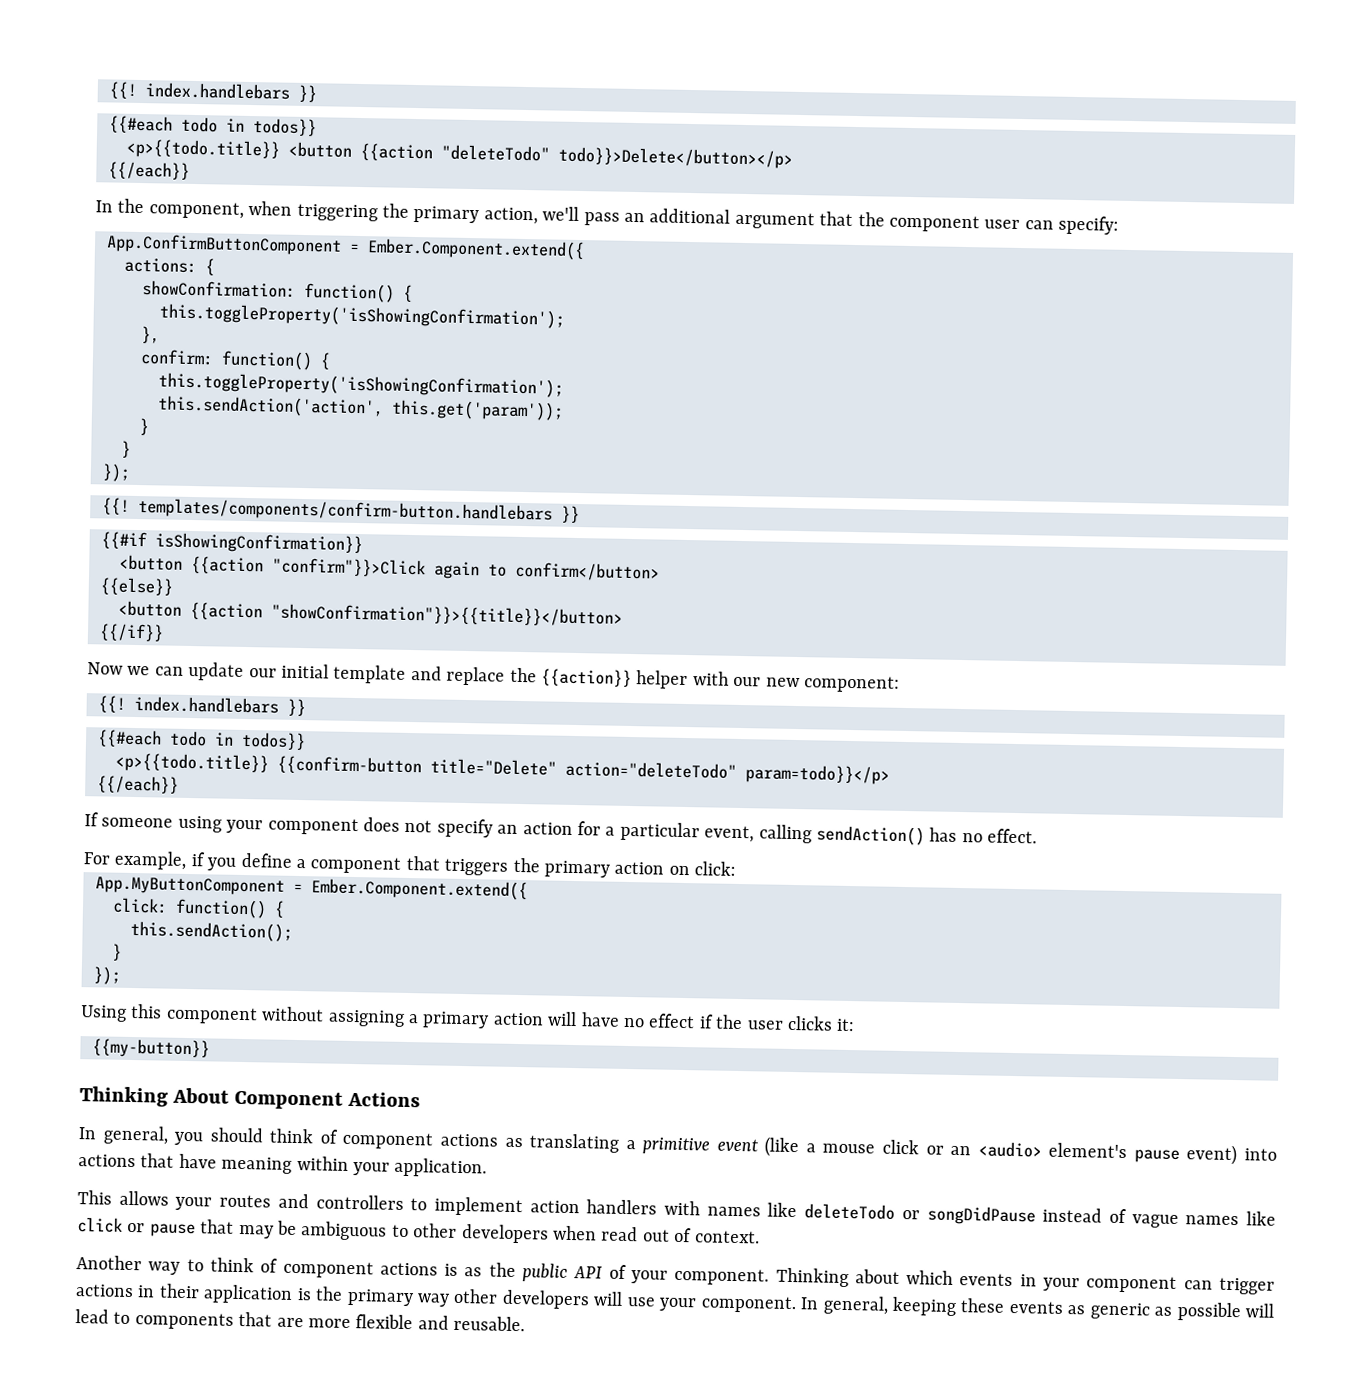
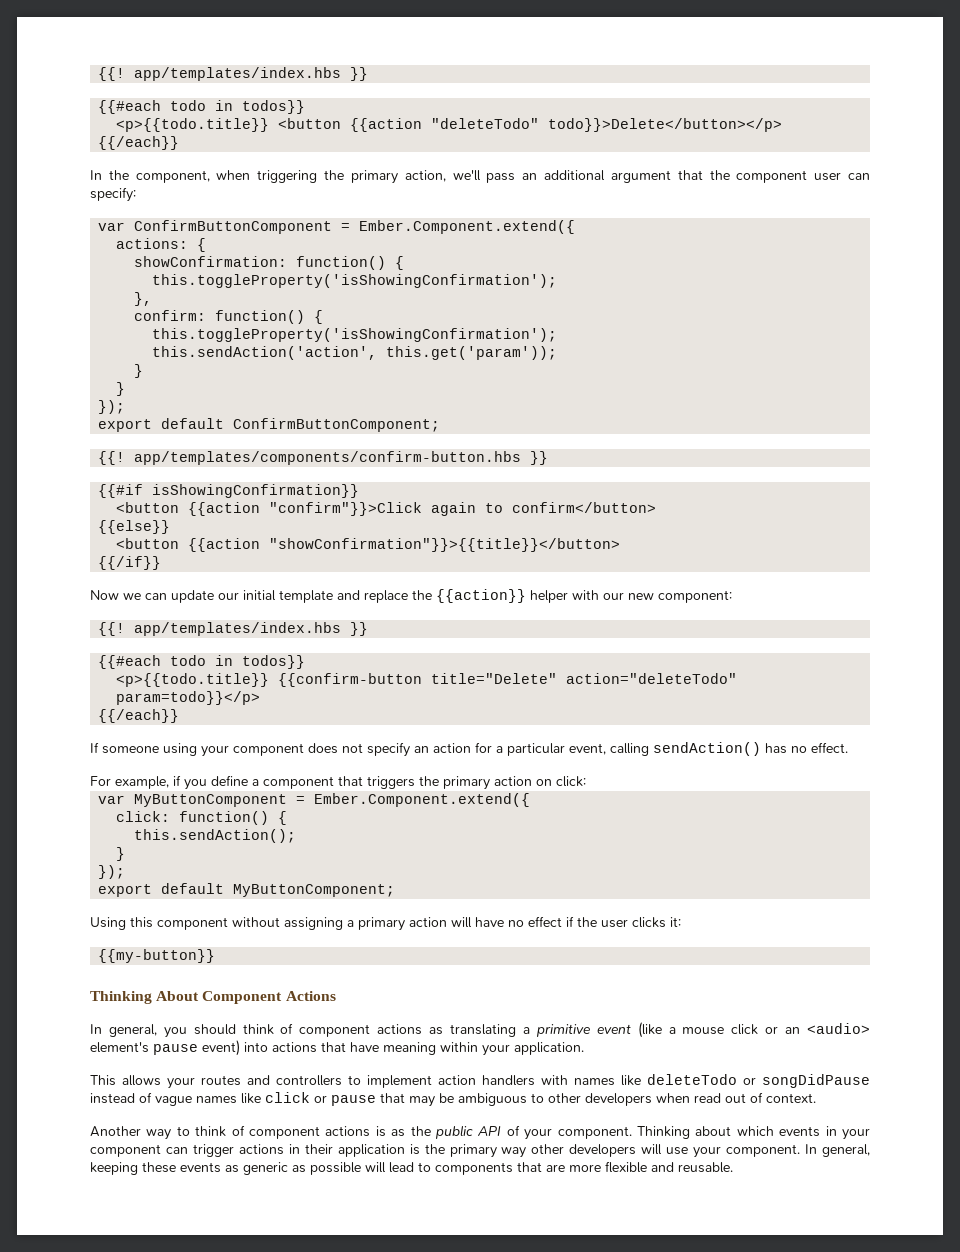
[109,81,290,100] {{! index.handlebars -> [98,67,342,81] {{! app/templates/index.hbs
[106,233,342,256] App.ConfirmButtonComponent -> [98,220,333,234] var ConfirmButtonComponent
[102,497,553,524] // {{! templates/components/confirm-button.handlebars -> [98,418,441,432] [98,451,522,465] // export default ConfirmButtonComponent; // {{! app/templates/components/confirm-button.hbs
[134,695,279,714] index.handlebars -> [134,622,342,636] app/templates/index.hbs
[95,876,285,896] App.MyButtonComponent -> [98,794,288,807] var MyButtonComponent
(121, 975) none -> [98,883,396,897] // export default MyButtonComponent;

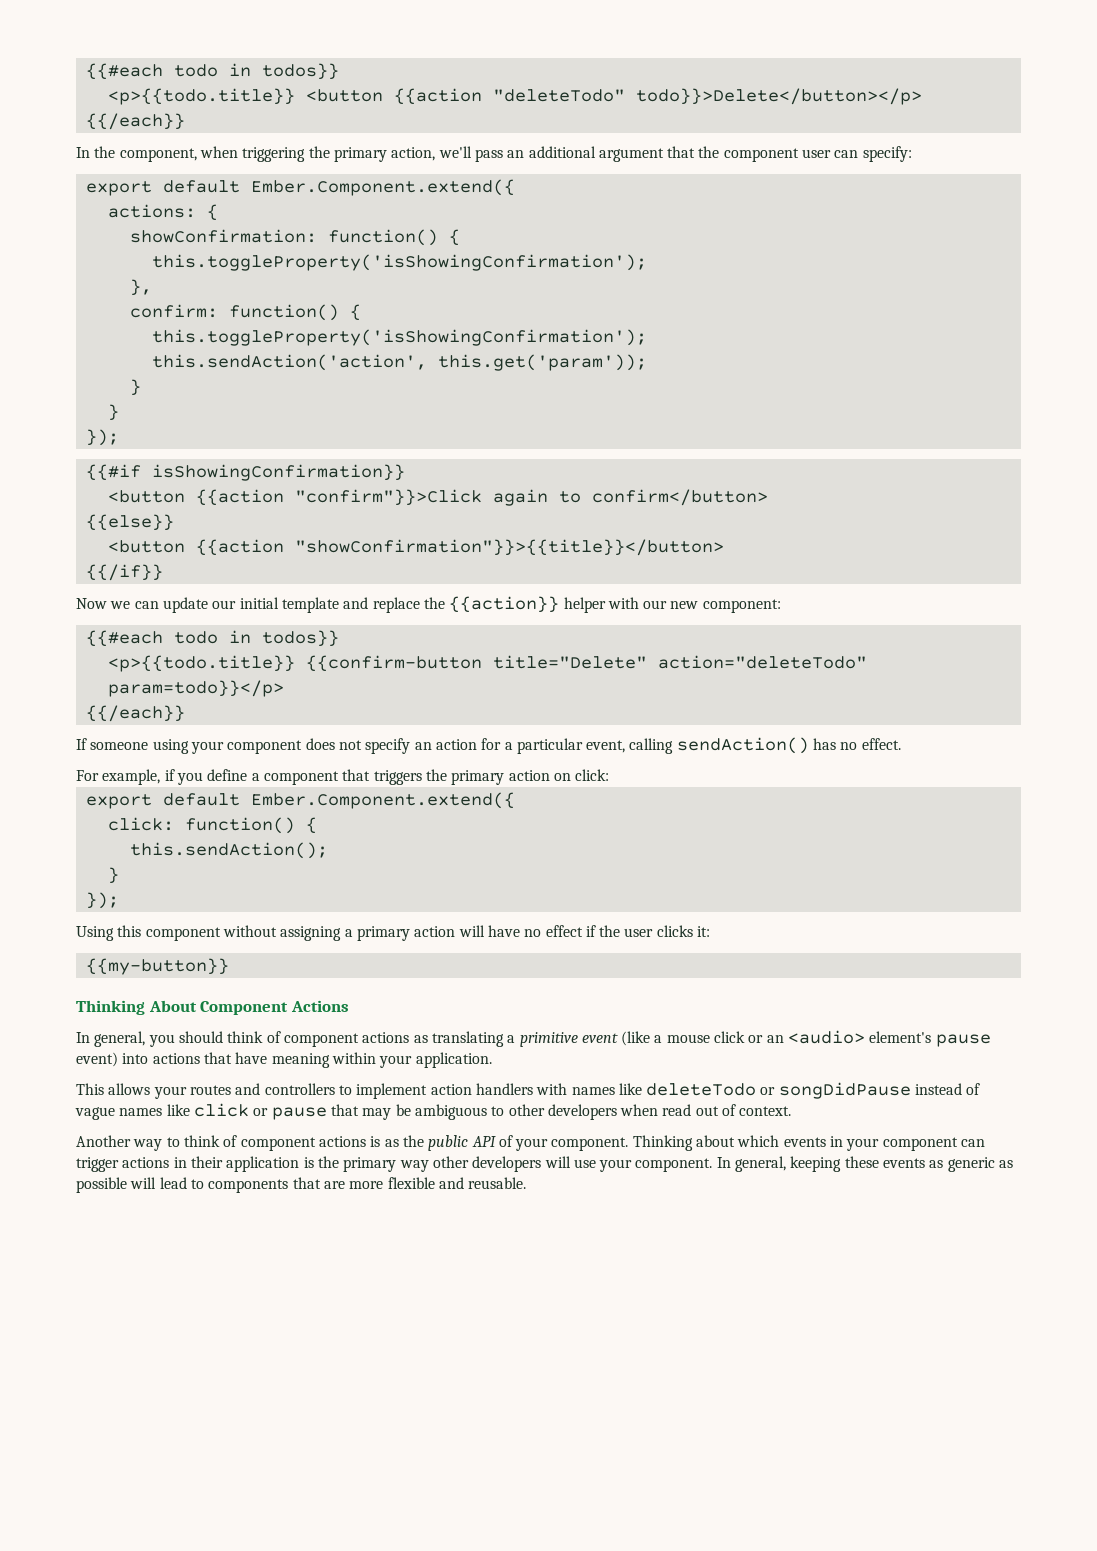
[98,67,369,81] {{! app/templates/index.hbs }} // -> (85, 71) none
[98,220,351,234] var ConfirmButtonComponent = -> [85,180,240,196] export default
[98,418,441,432] [98,451,549,465] // export default ConfirmButtonComponent; // {{! app/templates/components/confirm-button.hbs }} -> (119, 437) none
[98,622,369,636] // {{! app/templates/index.hbs }} -> (781, 606) none
[98,794,306,807] var MyButtonComponent = -> [85,793,240,809] export default
[98,883,396,897] // export default MyButtonComponent; -> (119, 900) none

